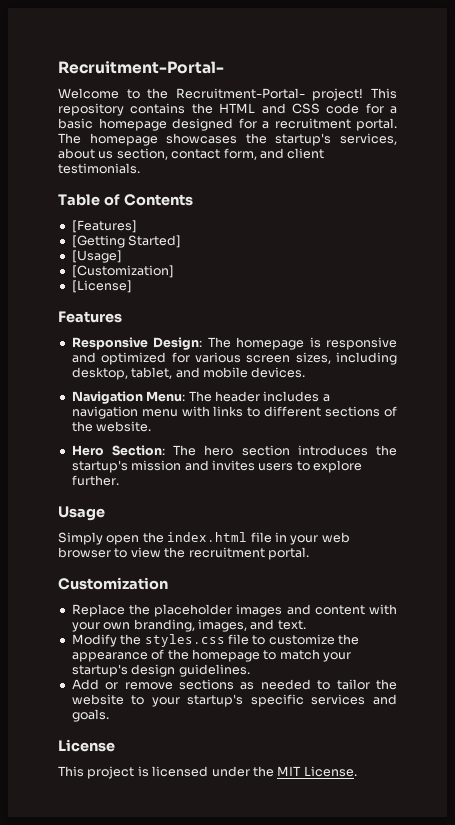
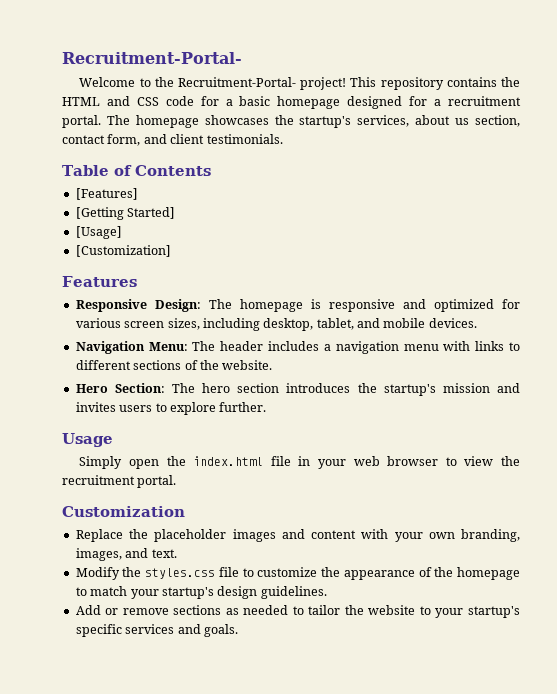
[71,280,132,293] // [License] -> (171, 251) none
[58,739,115,752] [58,766,357,779] // License // This project is licensed under the MIT License. -> (238, 630) none

